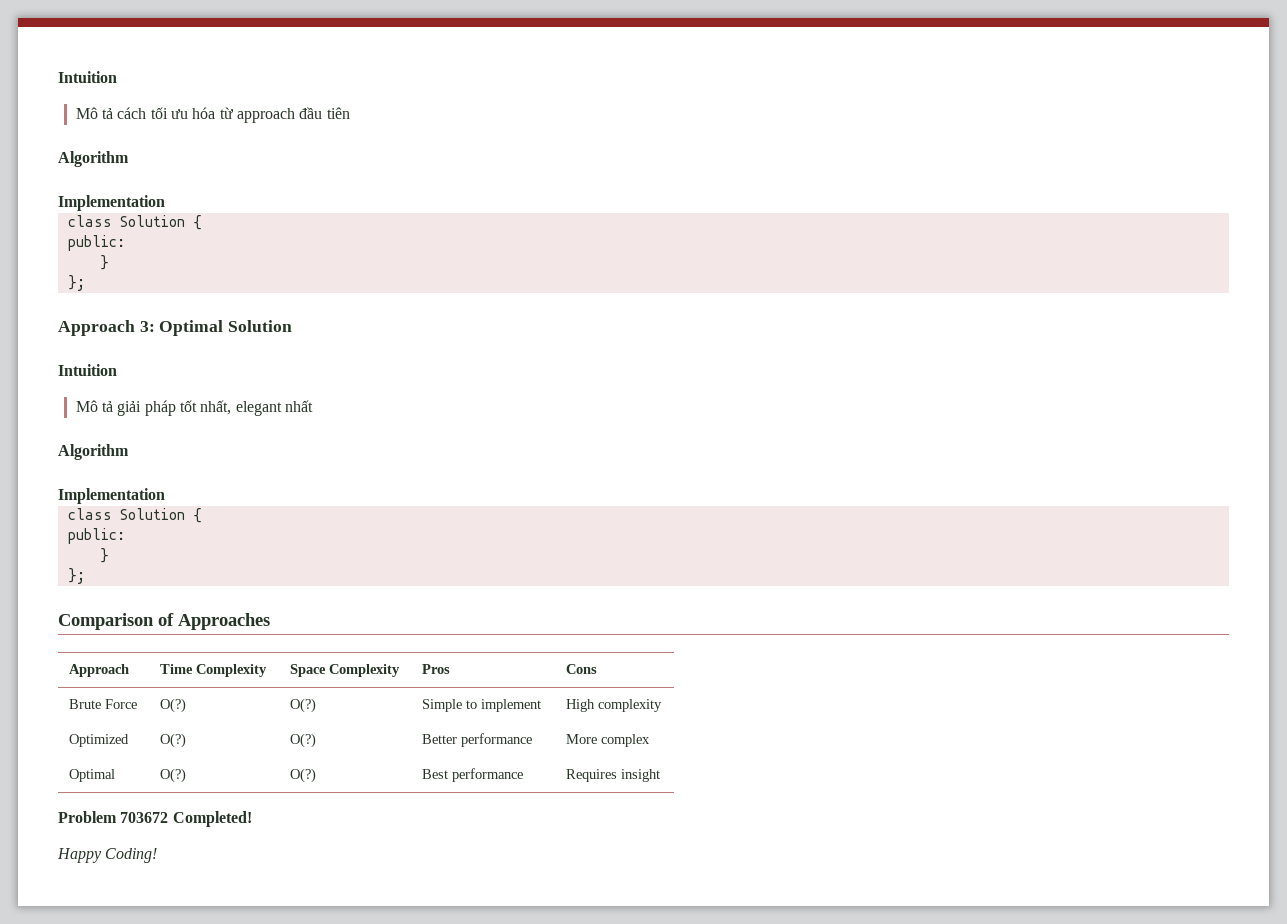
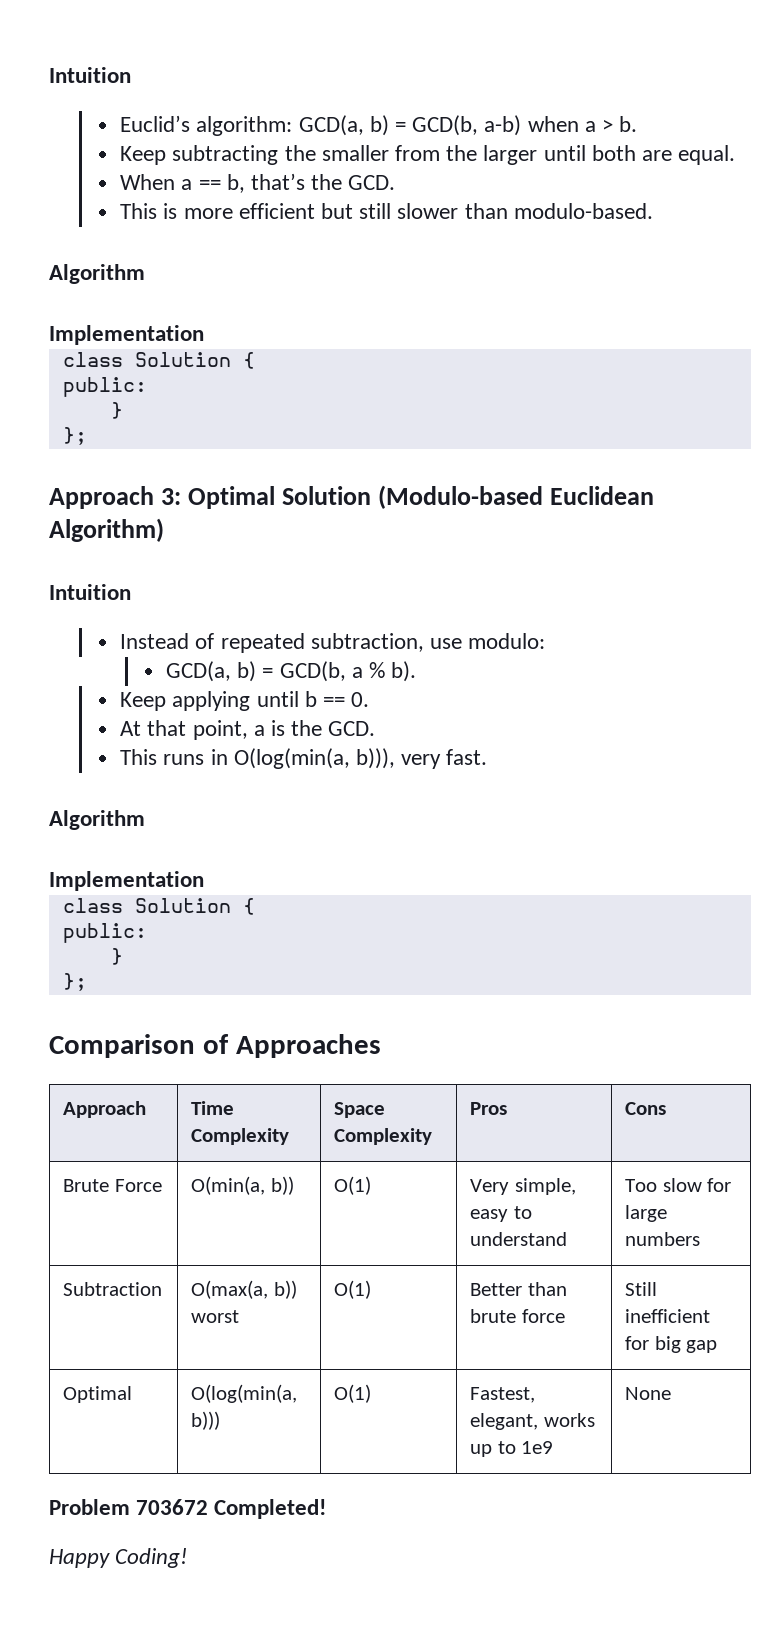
[58,71,117,83] [75,107,350,123] Intuition // Mô tả cách tối ưu hóa từ approach đầu tiên -> [49,67,131,83] [120,115,638,136] [120,145,736,165] [120,173,396,193] [120,203,653,219] Intuition // Euclid’s algorithm: GCD(a, b) = GCD(b, a-b) when a > b. // Keep subtracting the smaller from the larger until both are equal. // When a == b, that’s the GCD. // This is more efficient but still slower than modulo-based.
[58,364,117,376] [75,400,313,416] // Intuition // Mô tả giải pháp tốt nhất, elegant nhất -> [378,485,655,509] [49,518,164,542] [49,584,131,600] [120,633,546,653] [165,661,417,682] [120,691,370,711] [120,720,376,740] [120,748,488,769] (Modulo-based Euclidean Algorithm) // Intuition // Instead of repeated subtraction, use modulo: // GCD(a, b) = GCD(b, a % b). // Keep applying until b == 0. // At that point, a is the GCD. // This runs in O(log(min(a, b))), very fast.
[159,698,186,713] [289,698,316,713] [421,699,541,712] [565,699,662,712] [68,734,129,747] [159,733,186,748] [289,733,316,748] [421,733,532,747] [565,734,650,747] [68,769,115,782] [159,768,186,783] [289,768,316,783] [421,768,523,782] [565,769,660,782] O(?) | O(?) | Simple to implement | High complexity // Optimized | O(?) | O(?) | Better performance | More complex // Optimal | O(?) | O(?) | Best performance | Requires insight -> [190,1176,294,1195] [333,1176,371,1195] [469,1178,576,1195] [469,1206,532,1222] [469,1232,567,1246] [624,1178,732,1192] [624,1205,667,1222] [624,1232,700,1246] [62,1282,162,1296] [190,1280,297,1299] [190,1310,239,1323] [333,1280,371,1299] [469,1282,567,1296] [469,1309,565,1323] [624,1282,657,1296] [624,1309,710,1323] [624,1336,718,1353] [62,1386,132,1403] [190,1384,297,1403] [190,1411,220,1430] [333,1384,371,1403] [469,1387,535,1403] [469,1413,595,1430] [469,1441,554,1457] [624,1387,671,1400] O(min(a, b)) | O(1) | Very simple, easy to understand | Too slow for large numbers // Subtraction | O(max(a, b)) worst | O(1) | Better than brute force | Still inefficient for big gap // Optimal | O(log(min(a, b))) | O(1) | Fastest, elegant, works up to 1e9 | None

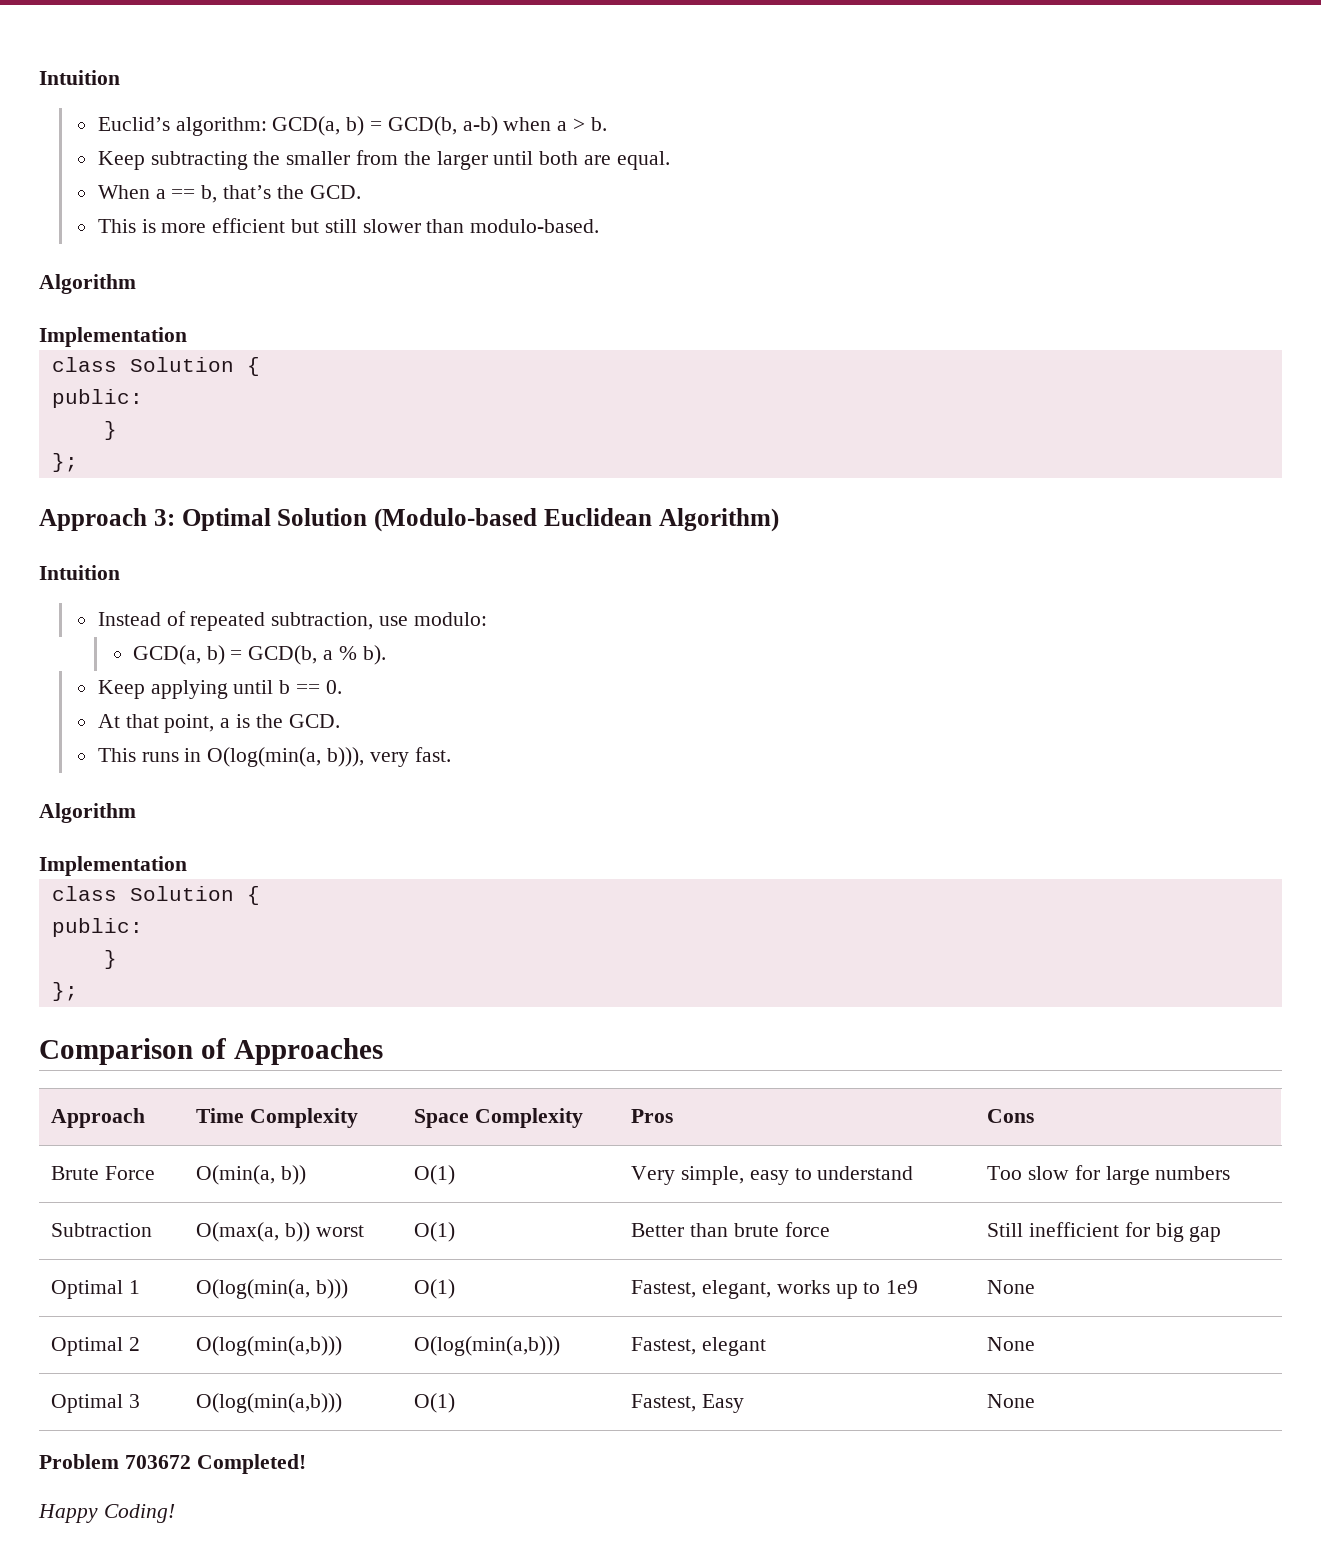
(132, 1394) none -> [128,1280,140,1294] 1
(671, 1393) none -> [51,1337,140,1356] [196,1336,343,1356] [414,1336,561,1356] [631,1337,766,1356] [987,1337,1036,1351] [51,1394,140,1413] [196,1393,343,1413] [414,1393,456,1413] [631,1394,744,1413] [987,1394,1036,1408] // Optimal 2 | O(log(min(a,b))) | O(log(min(a,b))) | Fastest, elegant | None // Optimal 3 | O(log(min(a,b))) | O(1) | Fastest, Easy | None

